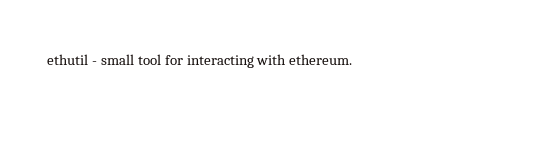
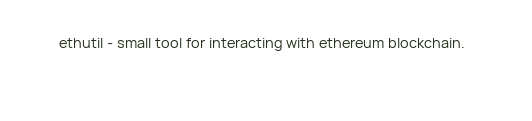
[289,54,353,65] ethereum. -> [319,38,466,48] ethereum blockchain.

